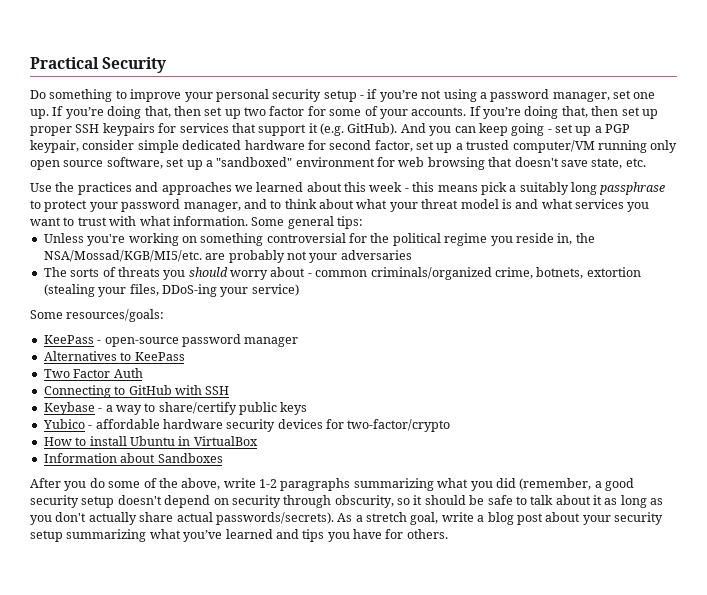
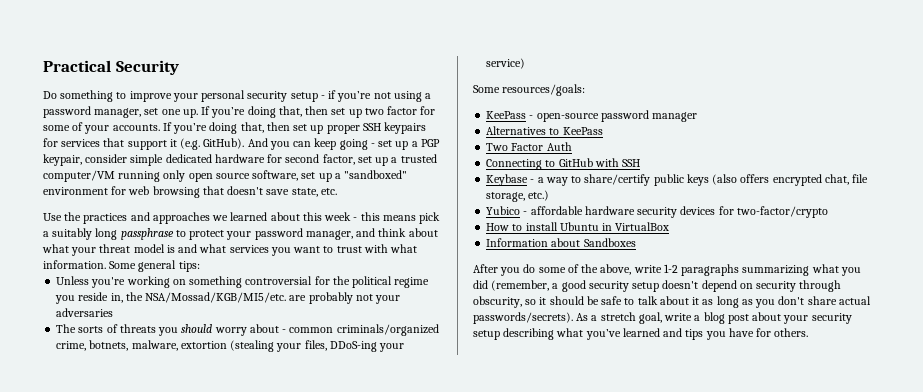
[270,200,282,209] to -> (376, 232) none
(584, 273) none -> [131,340,178,351] malware,
(308, 408) none -> [712,174,869,186] [486,190,550,202] (also offers encrypted chat, file storage, etc.)
[88,512,137,525] actually -> (805, 300) none
[66,529,147,542] summarizing -> [503,328,555,340] describing

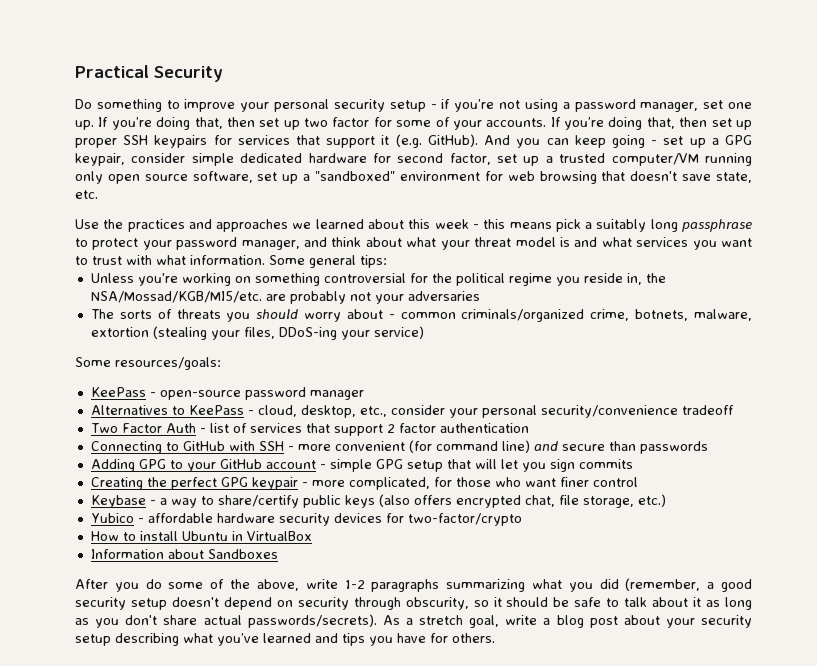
[420,139,440,147] PGP -> [725,135,753,145] GPG
[486,142,572,151] // Two Factor Auth -> [247,405,734,418] [90,423,529,436] - cloud, desktop, etc., consider your personal security/convenience tradeoff // Two Factor Auth - list of services that support 2 factor authentication
(641, 163) none -> [287,440,708,454] [90,459,633,472] [90,477,638,490] - more convenient (for command line) and secure than passwords // Adding GPG to your GitHub account - simple GPG setup that will let you sign commits // Creating the perfect GPG keypair - more complicated, for those who want finer control

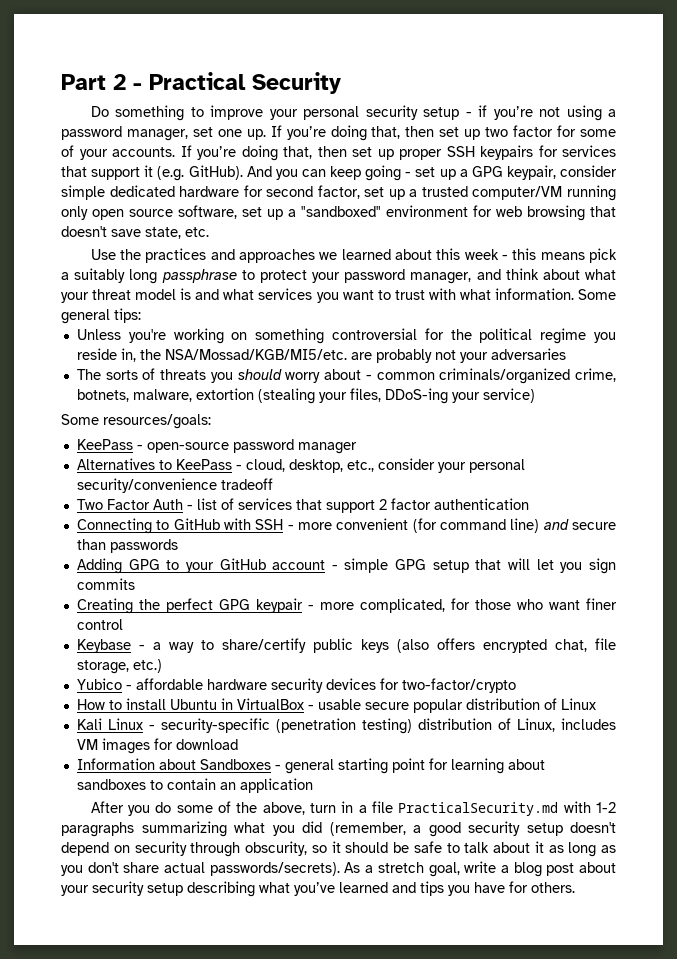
(75, 71) none -> [61,74,142,90] Part 2 -
[90,549,278,559] // Information about Sandboxes -> [307,698,596,713] [76,718,616,734] [76,738,238,754] [76,758,545,774] [76,778,313,793] - usable secure popular distribution of Linux // Kali Linux - security-specific (penetration testing) distribution of Linux, includes VM images for download // Information about Sandboxes - general starting point for learning about sandboxes to contain an application
[305,579,338,589] write -> [309,801,591,816] turn in a file PracticalSecurity.md with

